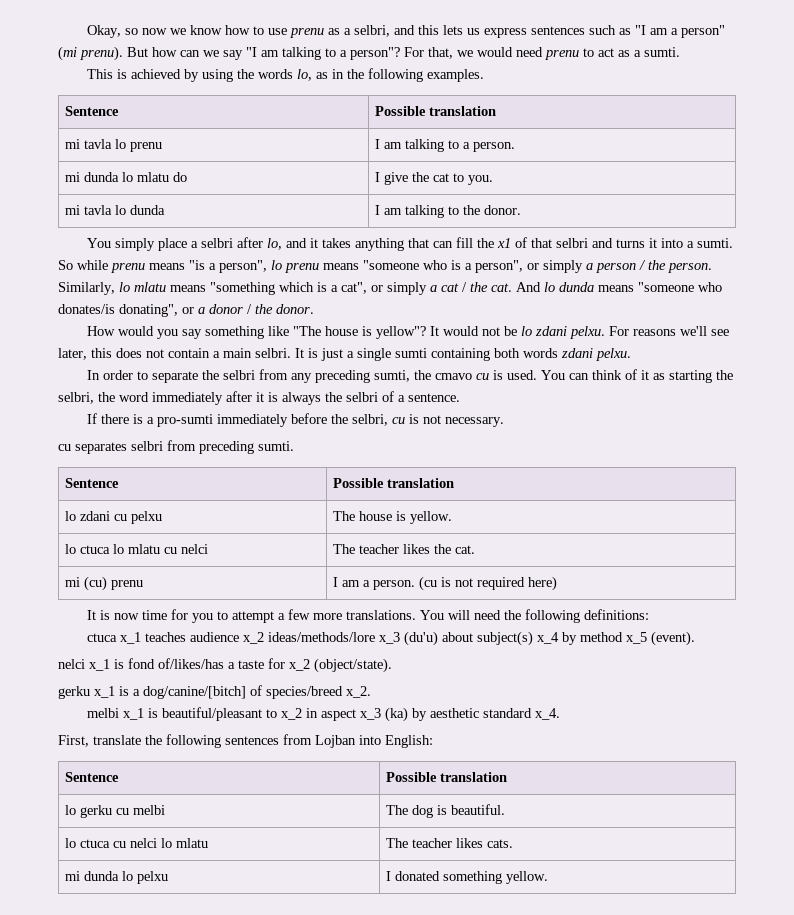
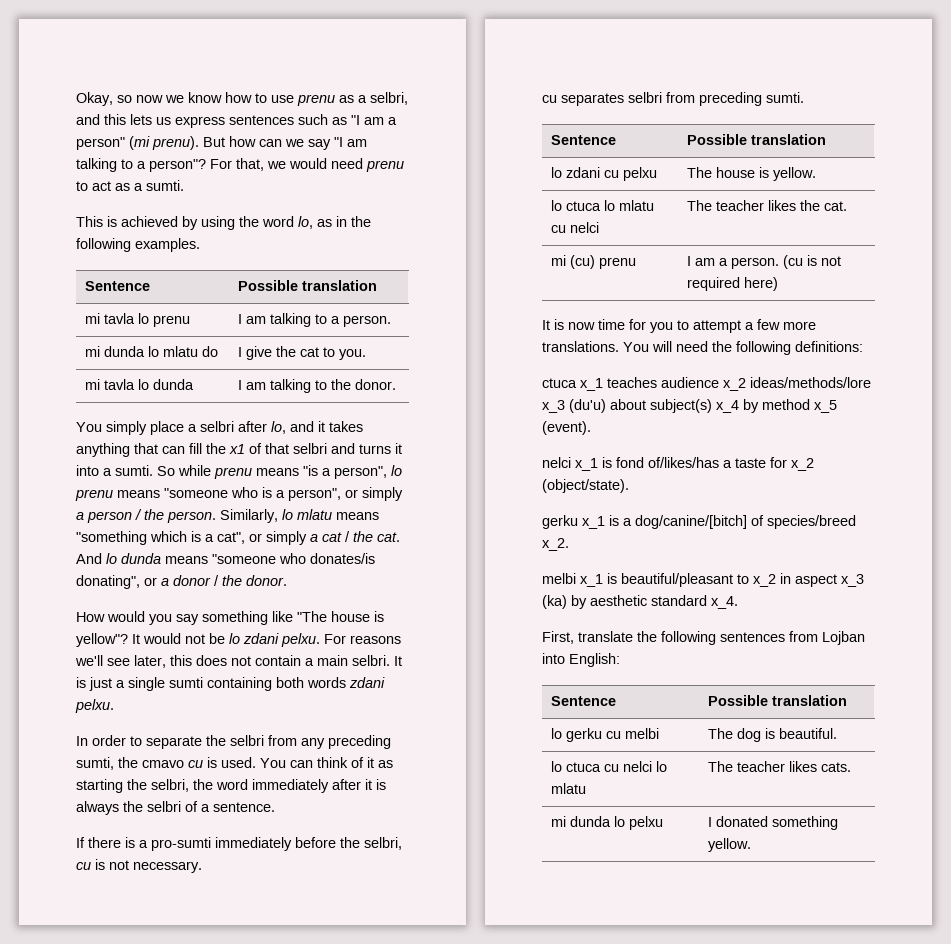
[257,69,293,79] words -> [262,216,294,227] word

